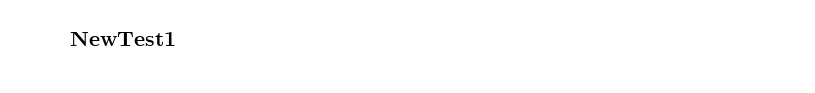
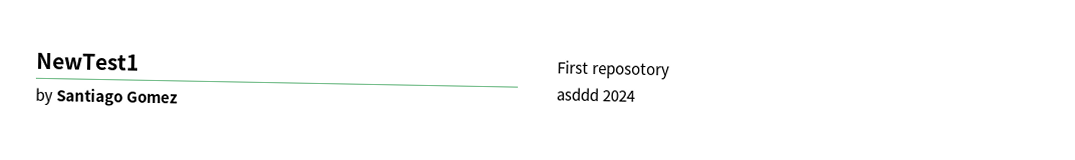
(176, 38) none -> [35,87,179,107] [557,60,671,80] [556,87,636,102] // by Santiago Gomez // First reposotory // asddd 2024

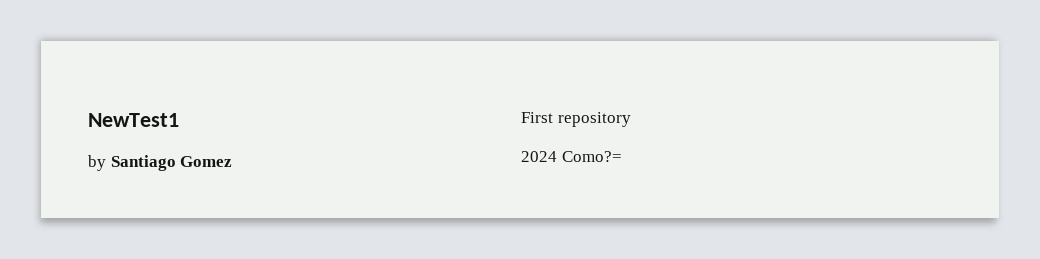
[592,62,671,80] [556,87,636,102] reposotory // asddd 2024 -> [557,112,631,127] [521,151,622,162] repository // 2024 Como?=

